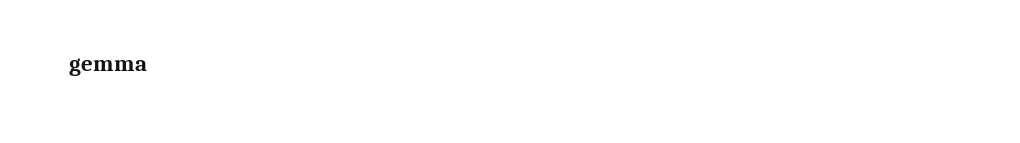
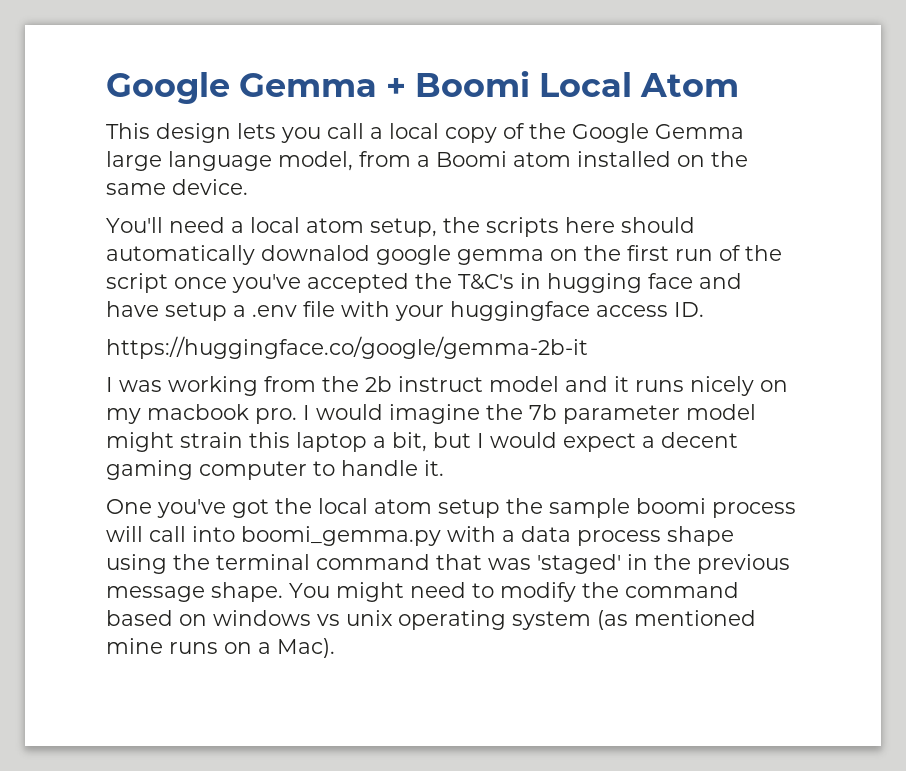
[69,58,147,76] gemma -> [106,71,740,104] [106,123,744,143] [106,151,748,171] [106,179,248,195] [106,217,695,237] [106,245,782,265] [106,273,742,293] [106,301,704,321] [106,336,588,359] [106,376,788,396] [106,404,756,424] [106,432,738,452] [106,460,444,480] [106,498,796,518] [106,526,734,546] [106,554,790,574] [106,582,739,602] [106,610,756,630] [106,638,335,658] Google Gemma + Boomi Local Atom // This design lets you call a local copy of the Google Gemma large language model, from a Boomi atom installed on the same device. // You'll need a local atom setup, the scripts here should automatically downalod google gemma on the first run of the script once you've accepted the T&C's in hugging face and have setup a .env file with your huggingface access ID. // https://huggingface.co/google/gemma-2b-it // I was working from the 2b instruct model and it runs nicely on my macbook pro. I would imagine the 7b parameter model might strain this laptop a bit, but I would expect a decent gaming computer to handle it. // One you've got the local atom setup the sample boomi process will call into boomi_gemma.py with a data process shape using the terminal command that was 'staged' in the previous message shape. You might need to modify the command based on windows vs unix operating system (as mentioned mine runs on a Mac).

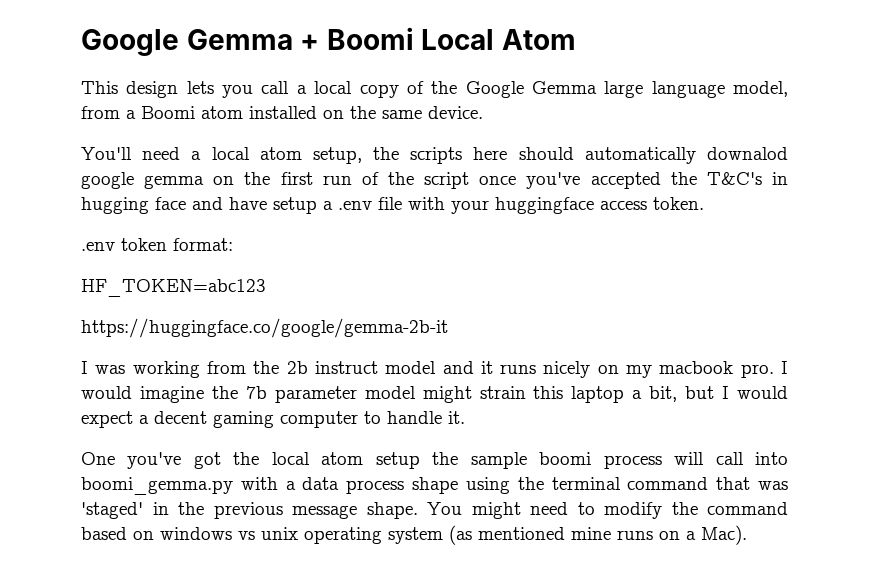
[674,302,704,317] ID. -> [653,197,704,210] [81,238,233,251] [81,279,266,297] token. // .env token format: // HF_TOKEN=abc123

